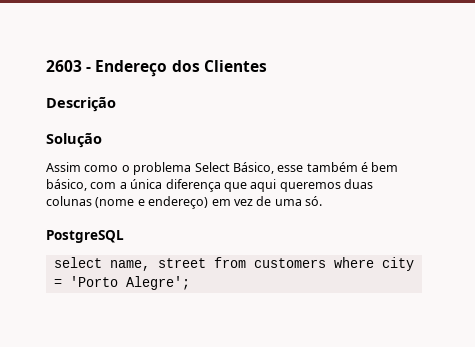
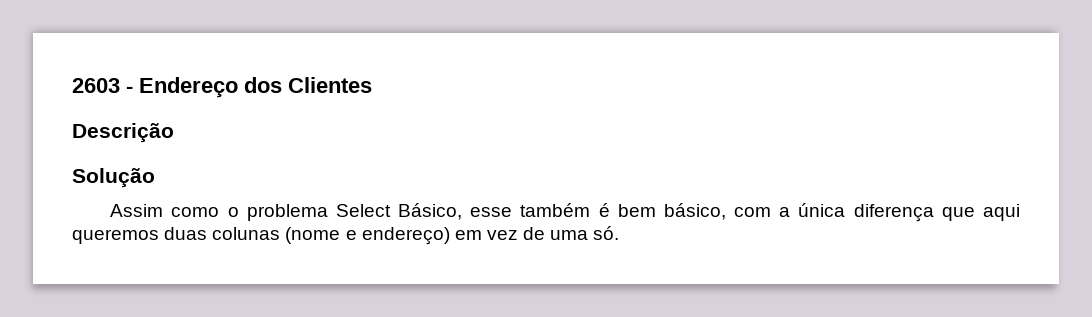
[46,230,124,243] [53,257,414,271] [53,276,190,290] // PostgreSQL // select name, street from customers where city = 'Porto Alegre'; -> (620, 233) none

